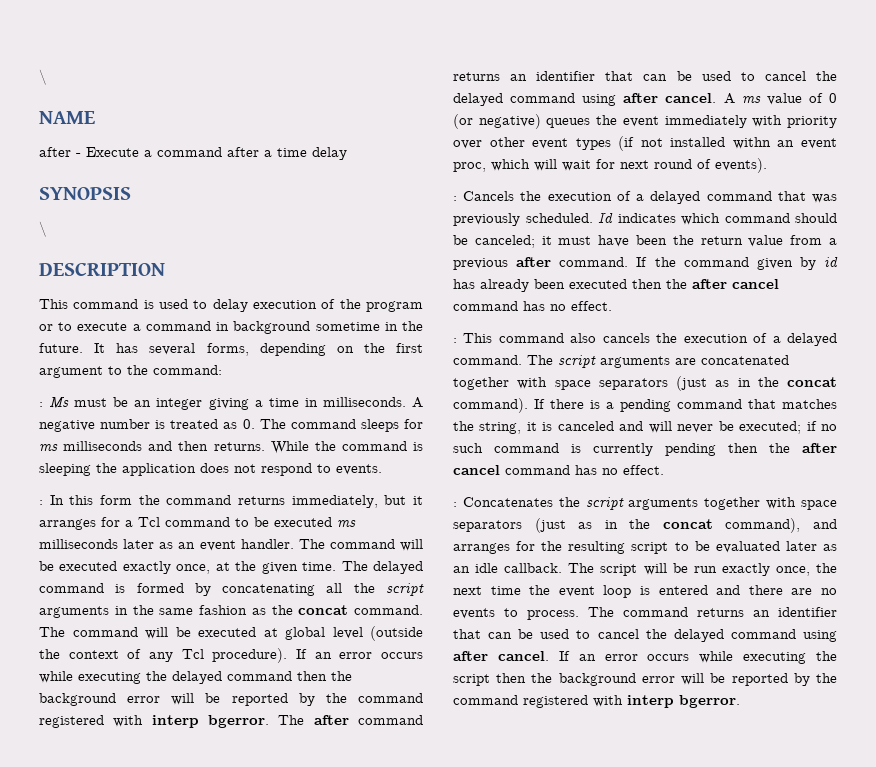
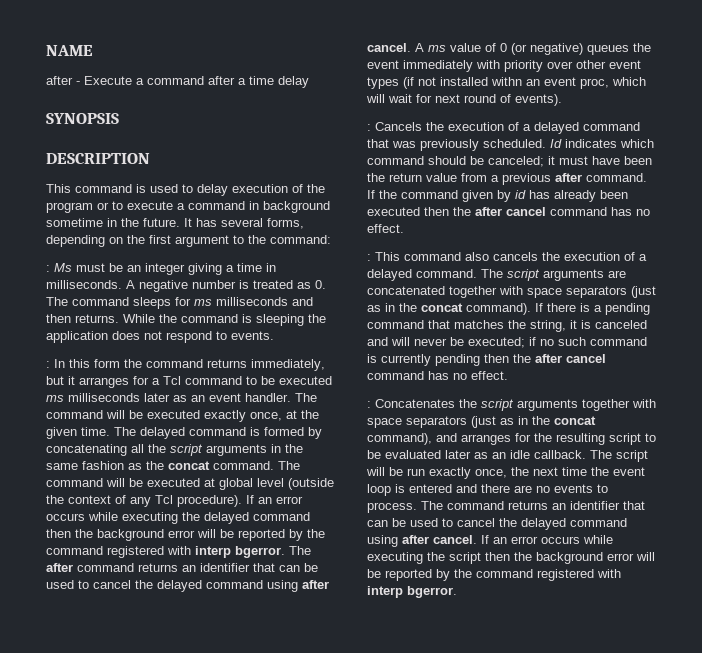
[39,69,47,85] \ // -> (46, 50) none
[39,221,47,237] // \ -> (119, 118) none

